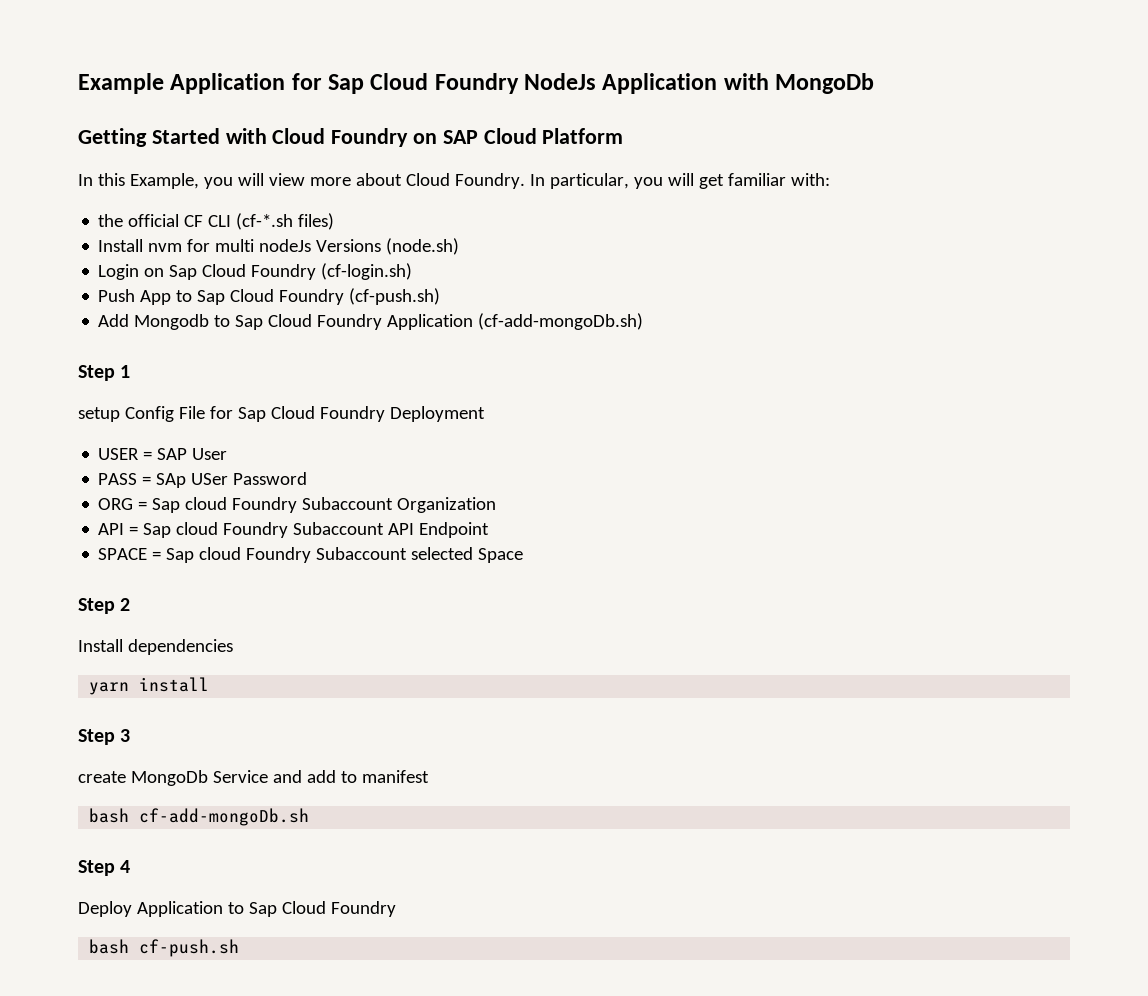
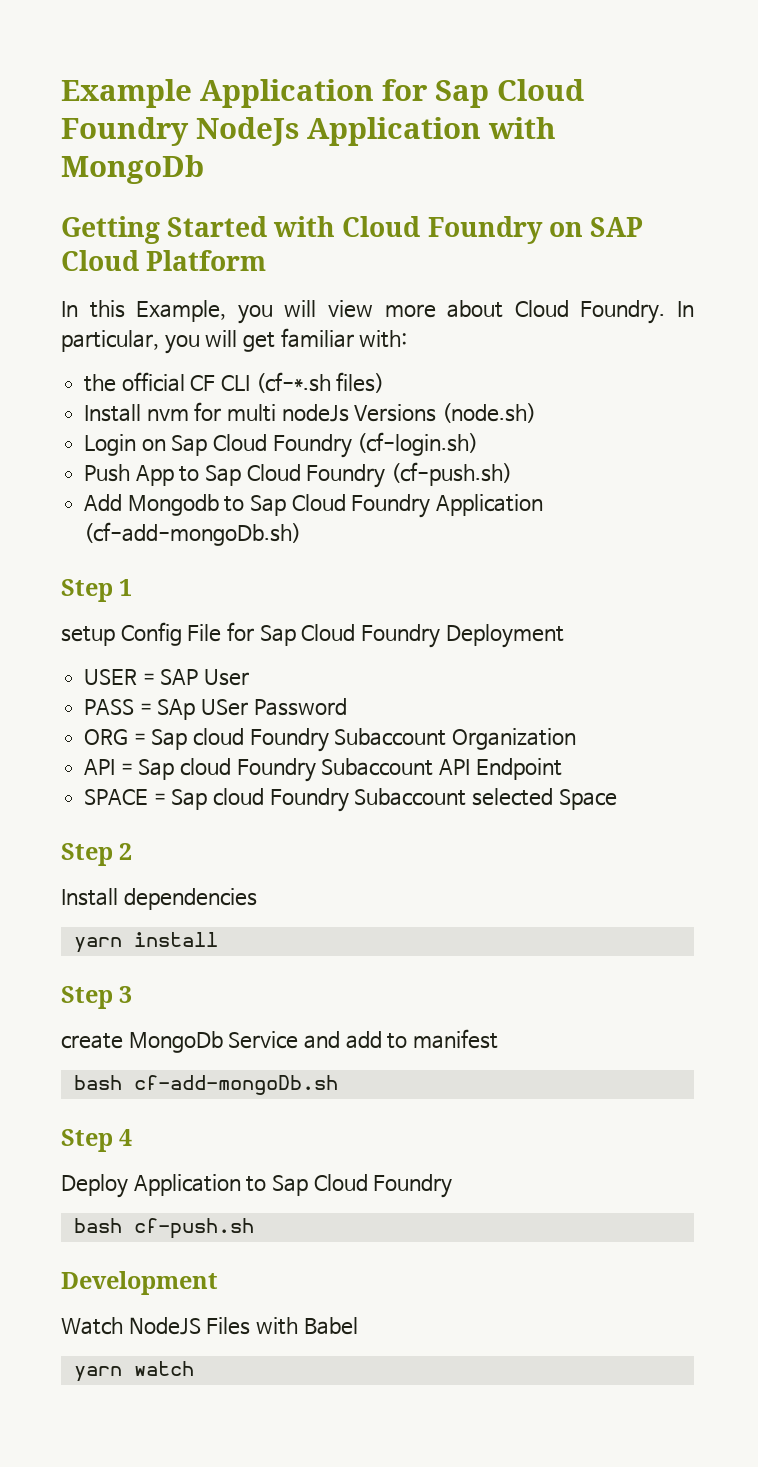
(240, 948) none -> [61,1271,218,1295] [61,1317,358,1335] [73,1361,194,1382] // Development // Watch NodeJS Files with Babel // yarn watch

